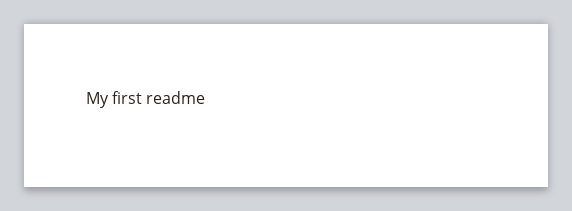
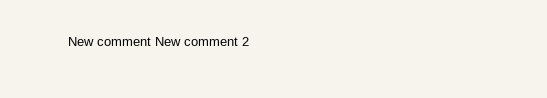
[86,91,206,108] My first readme -> [68,37,249,46] New comment New comment 2

